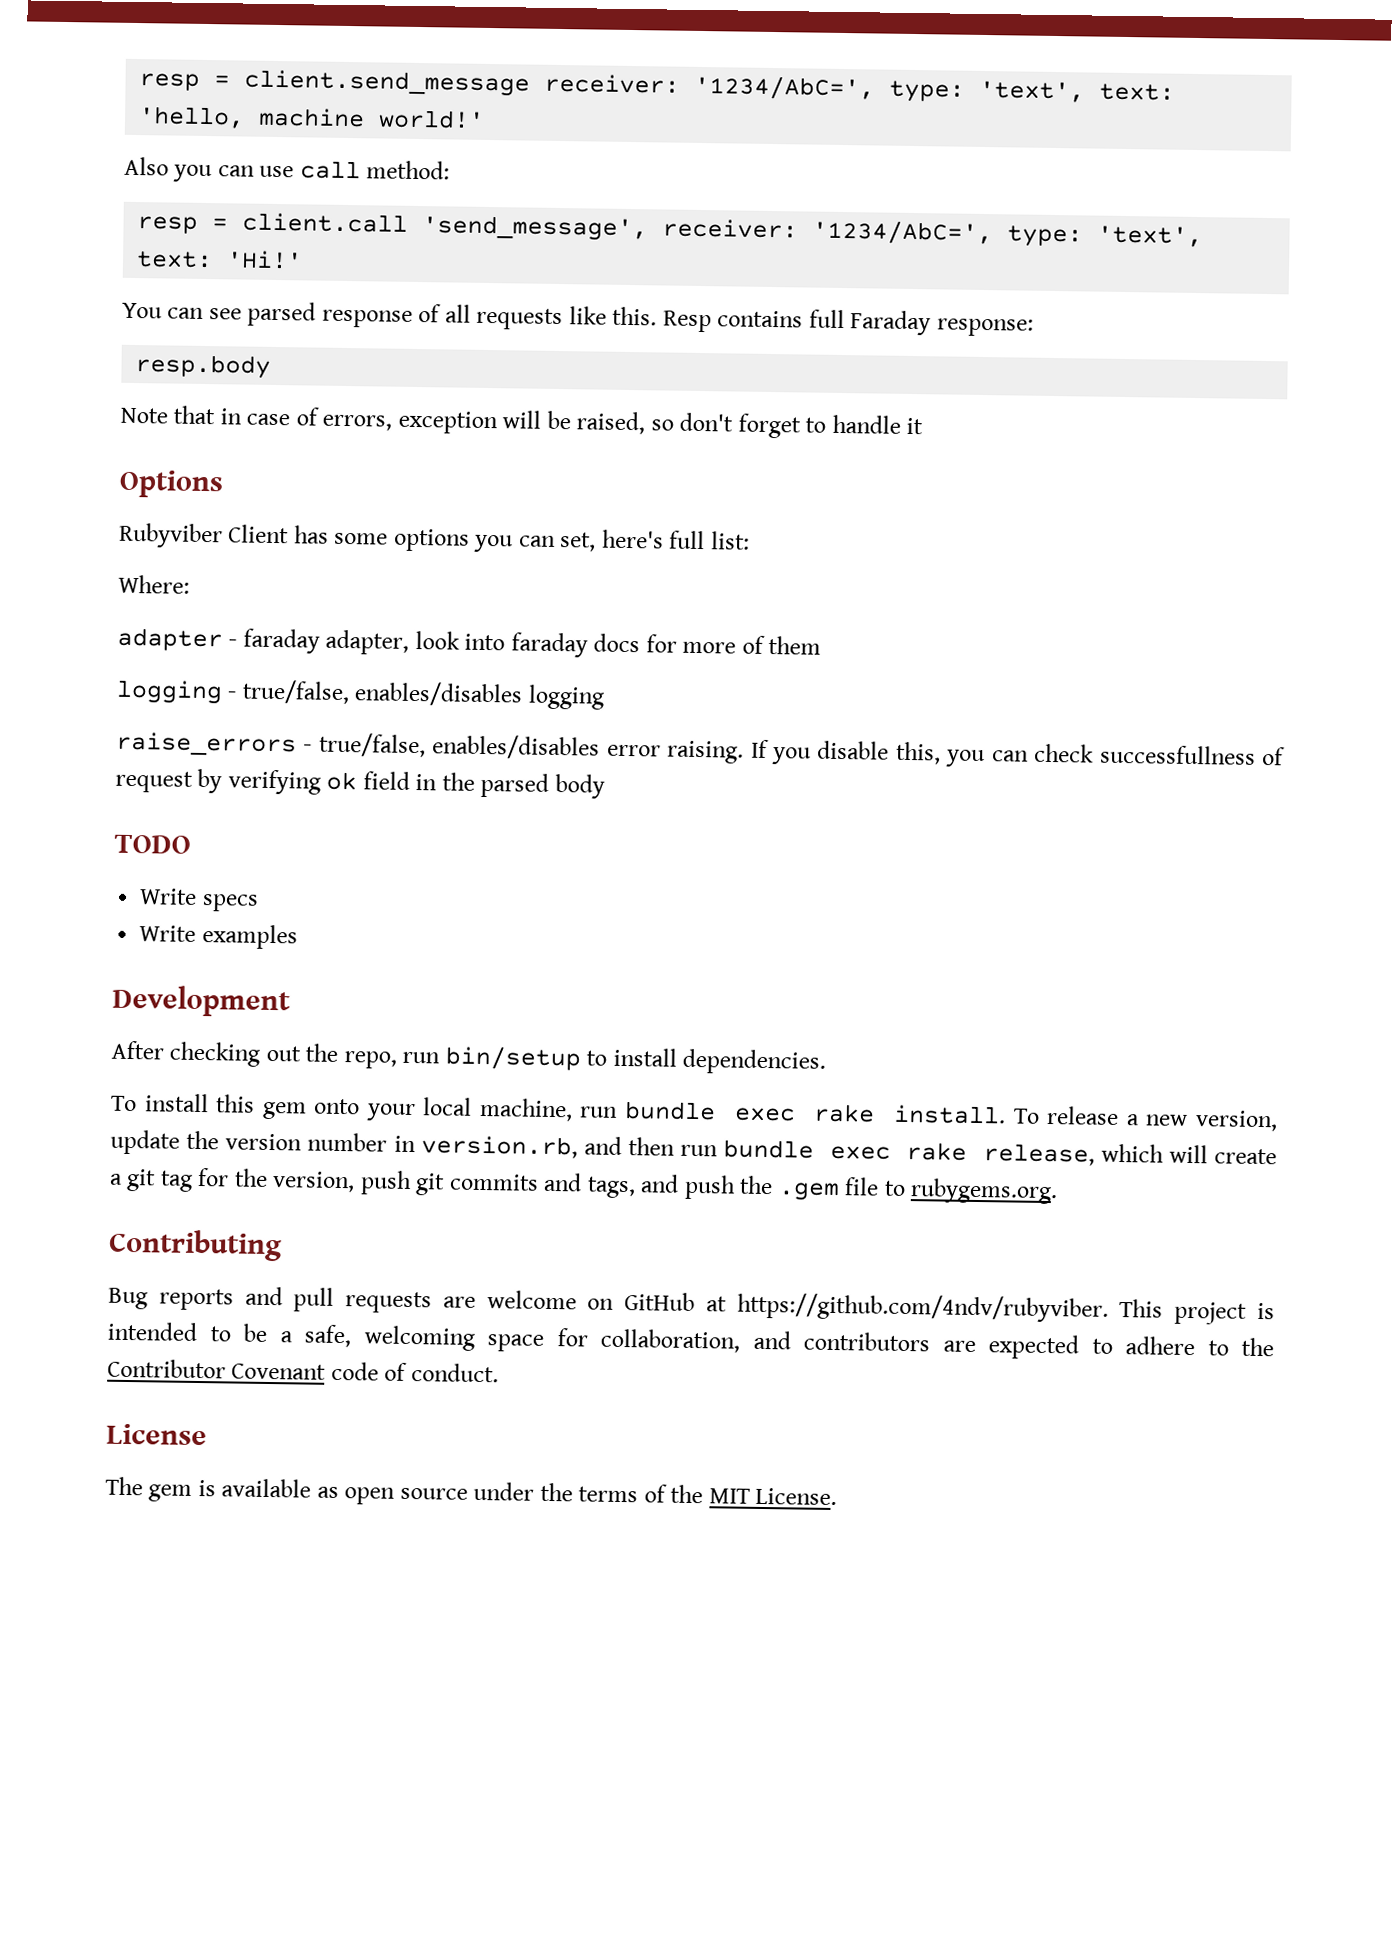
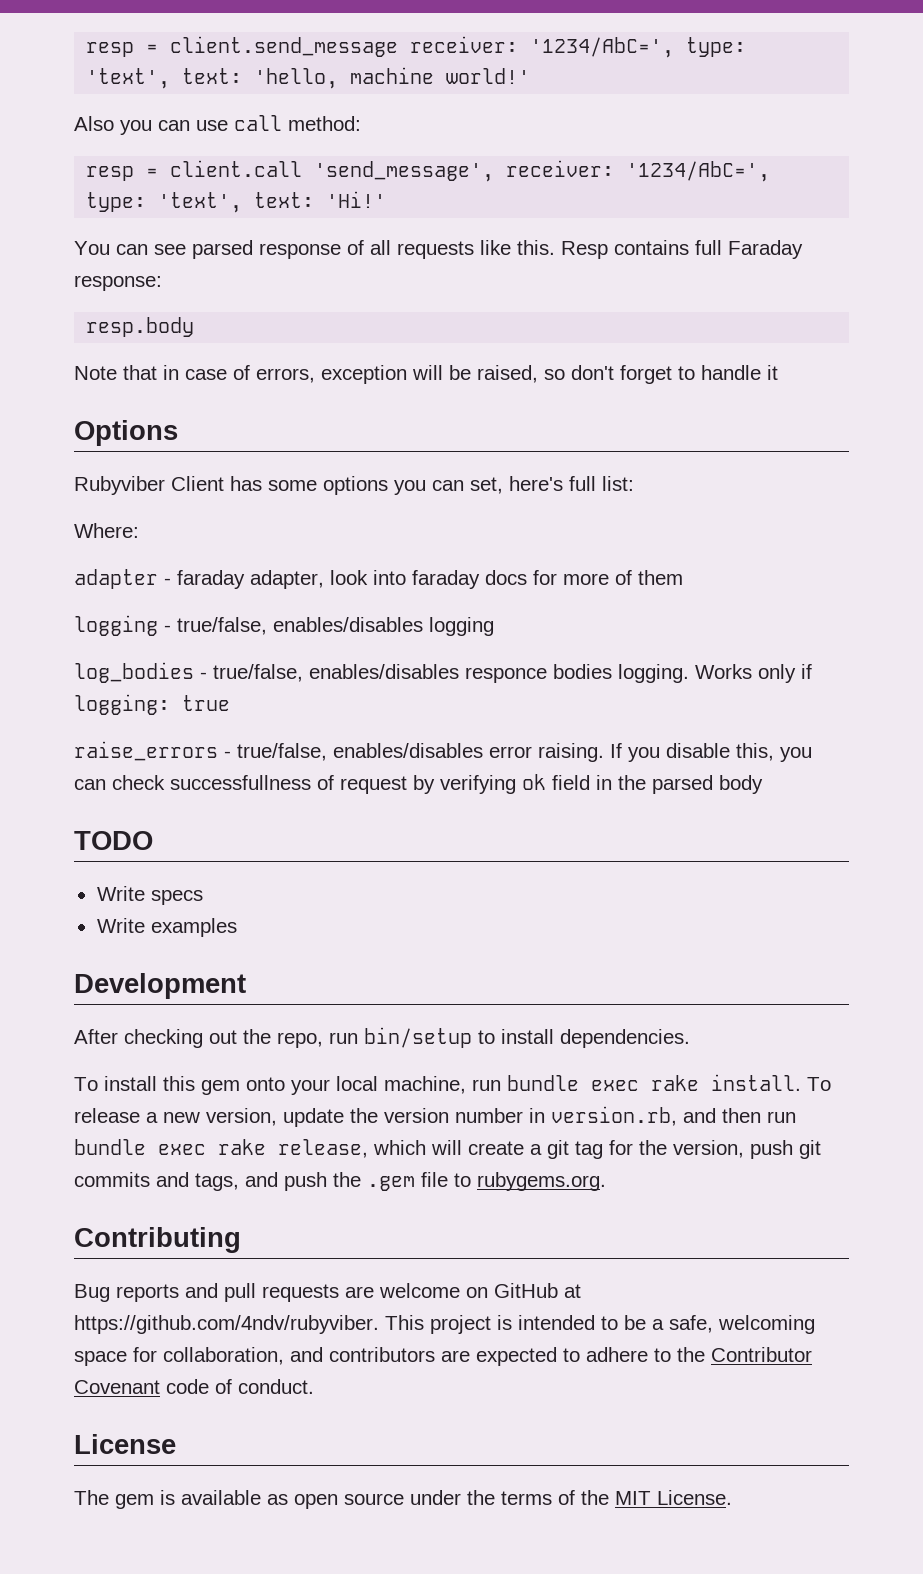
(605, 697) none -> [74,662,812,683] [74,694,230,715] // log_bodies - true/false, enables/disables responce bodies logging. Works only if logging: true

